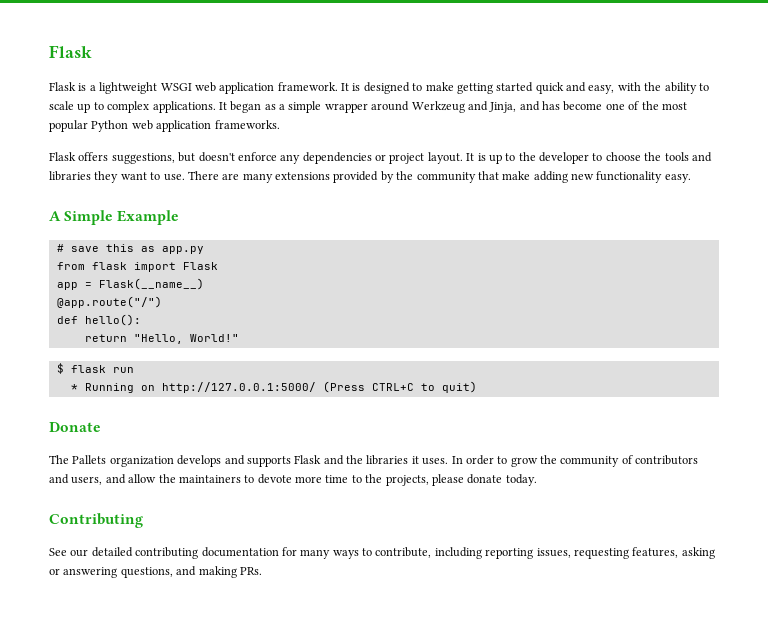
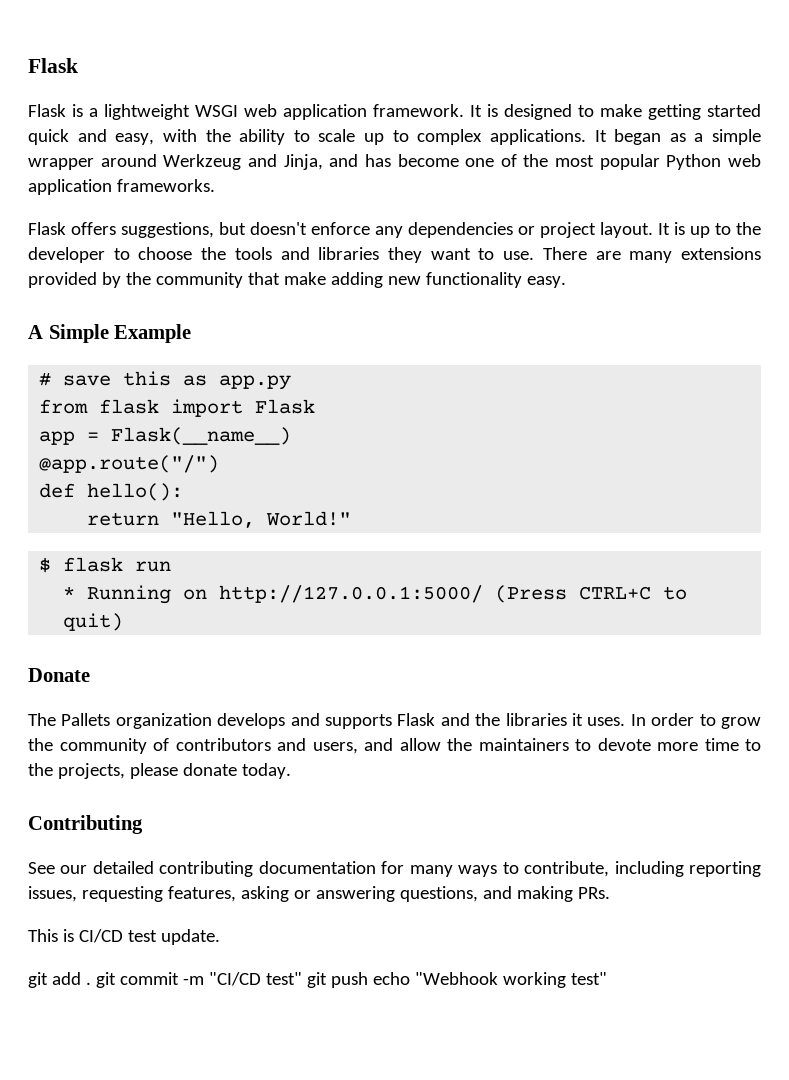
(262, 571) none -> [28,929,220,945] [28,972,607,988] // This is CI/CD test update. // git add . git commit -m "CI/CD test" git push echo "Webhook working test"

